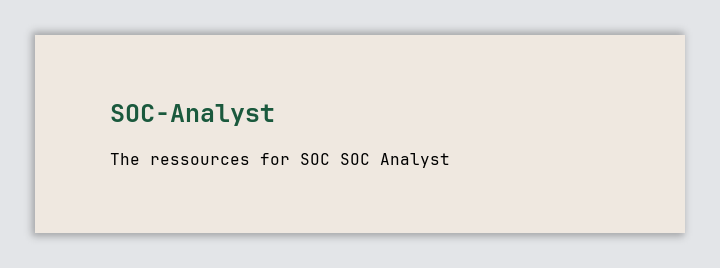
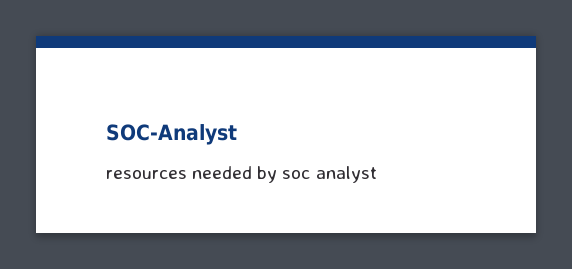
[110,153,450,168] The ressources for SOC SOC Analyst -> [106,166,377,183] resources needed by soc analyst

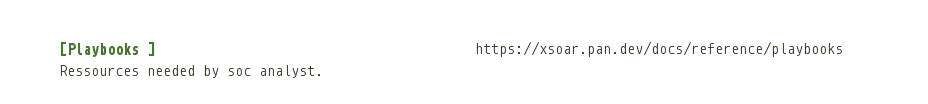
[106,124,237,145] [106,170,187,179] SOC-Analyst // resources -> [59,41,155,57] [59,65,139,76] [Playbooks ] // Ressources
[315,166,377,183] analyst -> [259,65,323,78] [475,41,843,57] analyst. https://xsoar.pan.dev/docs/reference/playbooks

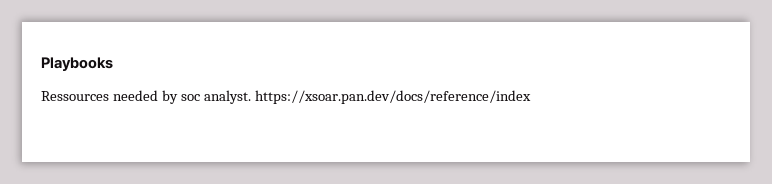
[59,41,155,57] [Playbooks ] -> [41,57,113,71] Playbooks
[475,41,843,57] https://xsoar.pan.dev/docs/reference/playbooks -> [254,90,531,104] https://xsoar.pan.dev/docs/reference/index

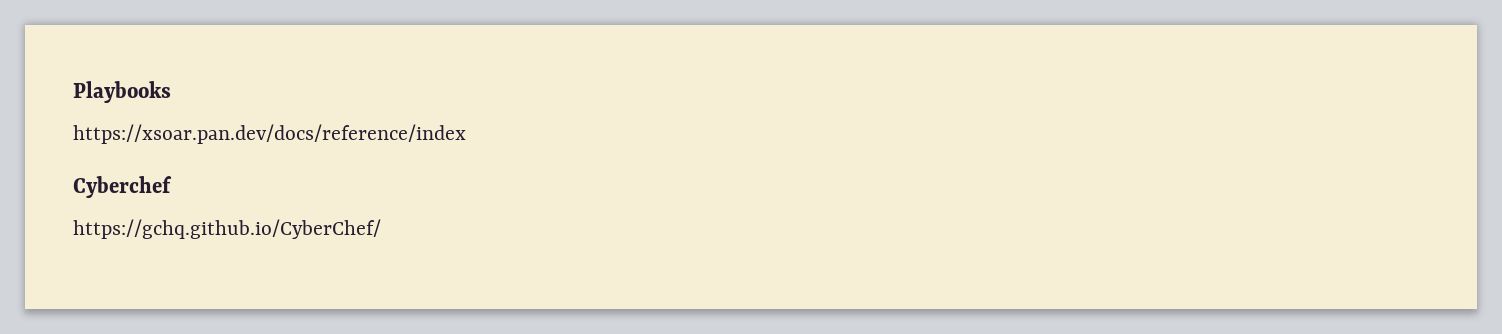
[41,90,251,104] Ressources needed by soc analyst. -> (171, 92) none
(531, 97) none -> [73,176,172,198] [73,219,381,239] // Cyberchef // https://gchq.github.io/CyberChef/

